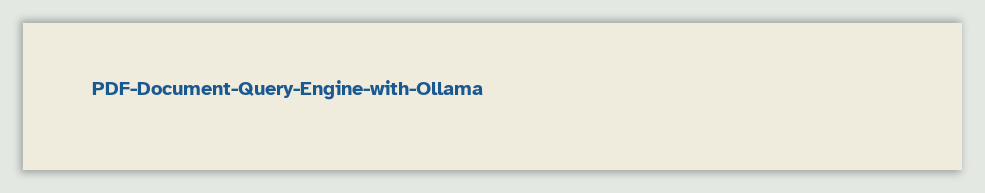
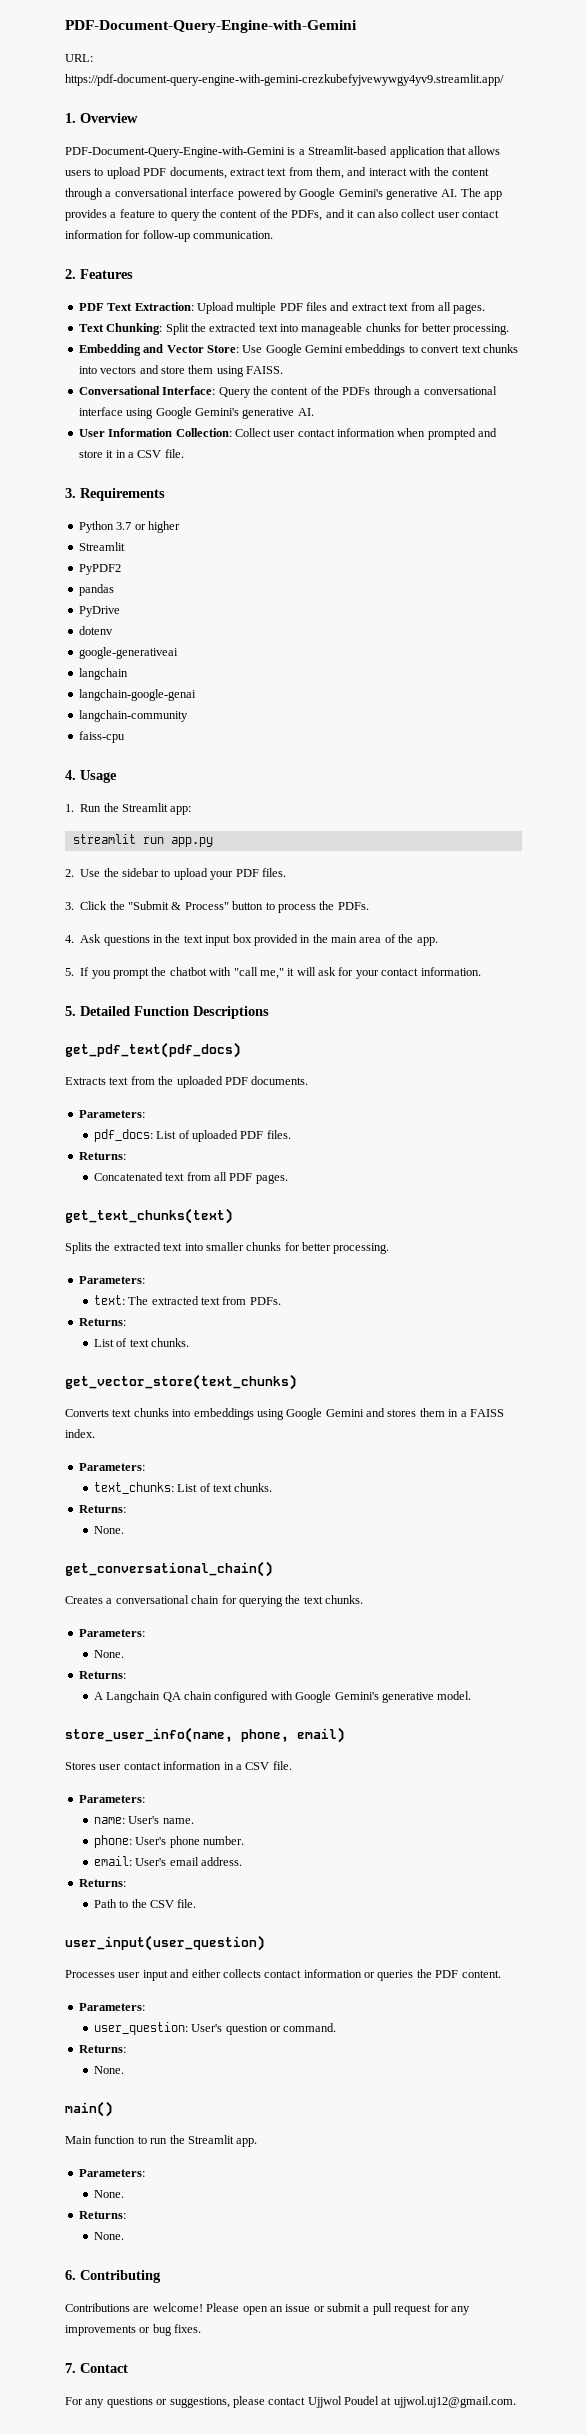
[92,80,483,100] PDF-Document-Query-Engine-with-Ollama -> [65,20,357,33] [65,54,93,62] [65,74,504,86] [65,113,138,123] [65,146,501,158] [65,167,489,179] [65,188,503,200] [65,209,499,221] [65,230,274,242] [65,269,133,279] [78,302,486,314] [78,323,509,335] [78,344,518,356] [78,365,283,377] [78,386,497,398] [78,407,314,419] [78,428,498,440] [78,449,184,458] [65,488,165,501] [78,521,180,533] [78,542,125,551] [78,564,121,575] [78,584,114,596] [78,606,120,617] [78,626,113,635] [78,647,178,659] [78,668,128,680] [78,689,196,701] [78,710,188,722] [78,731,125,743] [65,770,117,783] [65,803,192,815] [72,834,213,847] [65,868,286,880] [65,901,369,913] [65,934,438,946] [65,967,481,979] [65,1006,269,1019] [65,1042,241,1058] [65,1076,309,1088] [78,1110,145,1118] [93,1129,291,1142] [78,1152,126,1160] [93,1172,288,1184] [65,1208,233,1224] [65,1242,390,1254] [78,1276,145,1284] [93,1295,281,1305] [78,1318,126,1326] [93,1338,190,1347] [65,1374,297,1390] [65,1408,504,1420] [65,1429,95,1438] [78,1463,145,1471] [93,1482,273,1494] [78,1505,126,1513] [93,1526,124,1534] [65,1561,273,1577] [65,1595,363,1607] [78,1629,145,1637] [93,1650,124,1658] [78,1671,126,1679] [93,1691,472,1703] [65,1727,345,1743] [65,1761,292,1770] [78,1795,145,1803] [93,1816,194,1824] [93,1835,245,1848] [93,1856,243,1866] [78,1879,126,1887] [93,1899,197,1908] [65,1935,265,1951] [65,1969,501,1981] [78,2003,145,2011] [93,2022,337,2035] [78,2045,126,2053] [93,2066,124,2074] [65,2101,113,2117] [65,2135,258,2147] [78,2169,145,2177] [93,2190,124,2198] [78,2211,126,2219] [93,2232,124,2240] [65,2270,161,2283] [65,2303,470,2315] [65,2324,202,2336] [65,2363,128,2373] [65,2396,516,2408] PDF-Document-Query-Engine-with-Gemini // URL: https://pdf-document-query-engine-with-gemini-crezkubefyjvewywgy4yv9.streamlit.app/ // 1. Overview // PDF-Document-Query-Engine-with-Gemini is a Streamlit-based application that allows users to upload PDF documents, extract text from them, and interact with the content through a conversational interface powered by Google Gemini's generative AI. The app provides a feature to query the content of the PDFs, and it can also collect user contact information for follow-up communication. // 2. Features // PDF Text Extraction: Upload multiple PDF files and extract text from all pages. // Text Chunking: Split the extracted text into manageable chunks for better processing. // Embedding and Vector Store: Use Google Gemini embeddings to convert text chunks into vectors and store them using FAISS. // Conversational Interface: Query the content of the PDFs through a conversational interface using Google Gemini's generative AI. // User Information Collection: Collect user contact information when prompted and store it in a CSV file. // 3. Requirements // Python 3.7 or higher // Streamlit // PyPDF2 // pandas // PyDrive // dotenv // google-generativeai // langchain // langchain-google-genai // langchain-community // faiss-cpu // 4. Usage // 1. Run the Streamlit app: // streamlit run app.py // 2. Use the sidebar to upload your PDF files. // 3. Click the "Submit & Process" button to process the PDFs. // 4. Ask questions in the text input box provided in the main area of the app. // 5. If you prompt the chatbot with "call me," it will ask for your contact information. // 5. Detailed Function Descriptions // get_pdf_text(pdf_docs) // Extracts text from the uploaded PDF documents. // Parameters: // pdf_docs: List of uploaded PDF files. // Returns: // Concatenated text from all PDF pages. // get_text_chunks(text) // Splits the extracted text into smaller chunks for better processing. // Parameters: // text: The extracted text from PDFs. // Returns: // List of text chunks. // get_vector_store(text_chunks) // Converts text chunks into embeddings using Google Gemini and stores them in a FAISS index. // Parameters: // text_chunks: List of text chunks. // Returns: // None. // get_conversational_chain() // Creates a conversational chain for querying the text chunks. // Parameters: // None. // Returns: // A Langchain QA chain configured with Google Gemini's generative model. // store_user_info(name, phone, email) // Stores user contact information in a CSV file. // Parameters: // name: User's name. // phone: User's phone number. // email: User's email address. // Returns: // Path to the CSV file. // user_input(user_question) // Processes user input and either collects contact information or queries the PDF content. // Parameters: // user_question: User's question or command. // Returns: // None. // main() // Main function to run the Streamlit app. // Parameters: // None. // Returns: // None. // 6. Contributing // Contributions are welcome! Please open an issue or submit a pull request for any improvements or bug fixes. // 7. Contact // For any questions or suggestions, please contact Ujjwol Poudel at ujjwol.uj12@gmail.com.

